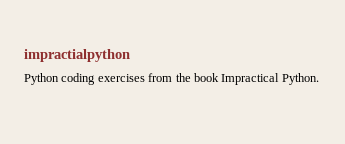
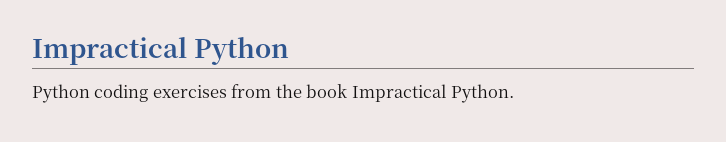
[24,49,130,62] impractialpython -> [32,37,290,65] Impractical Python

